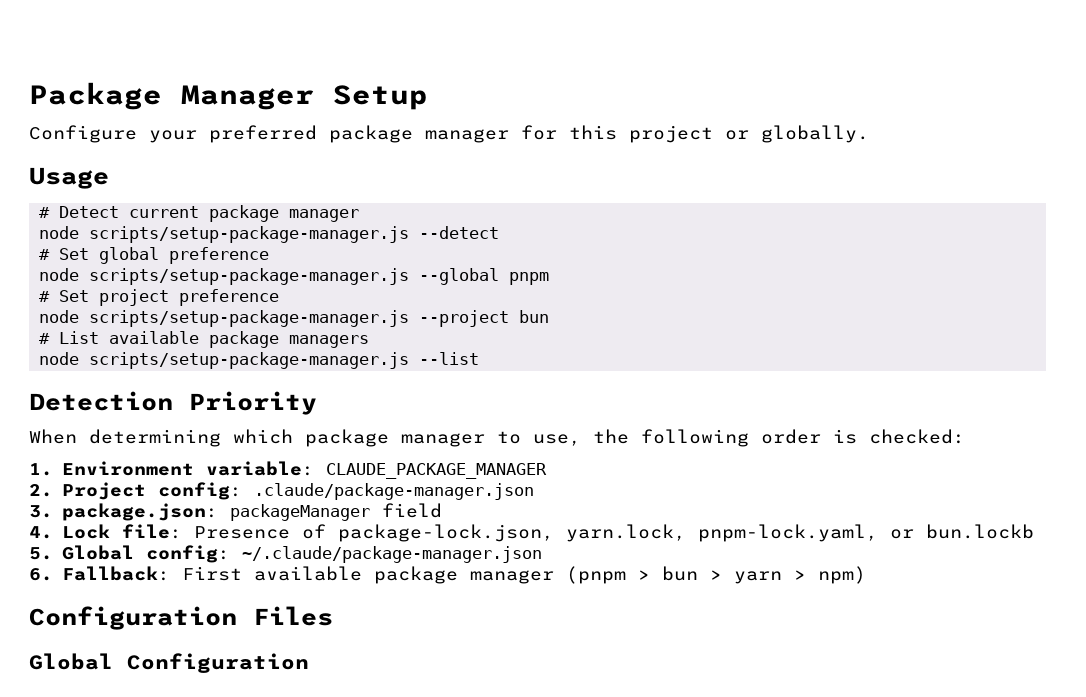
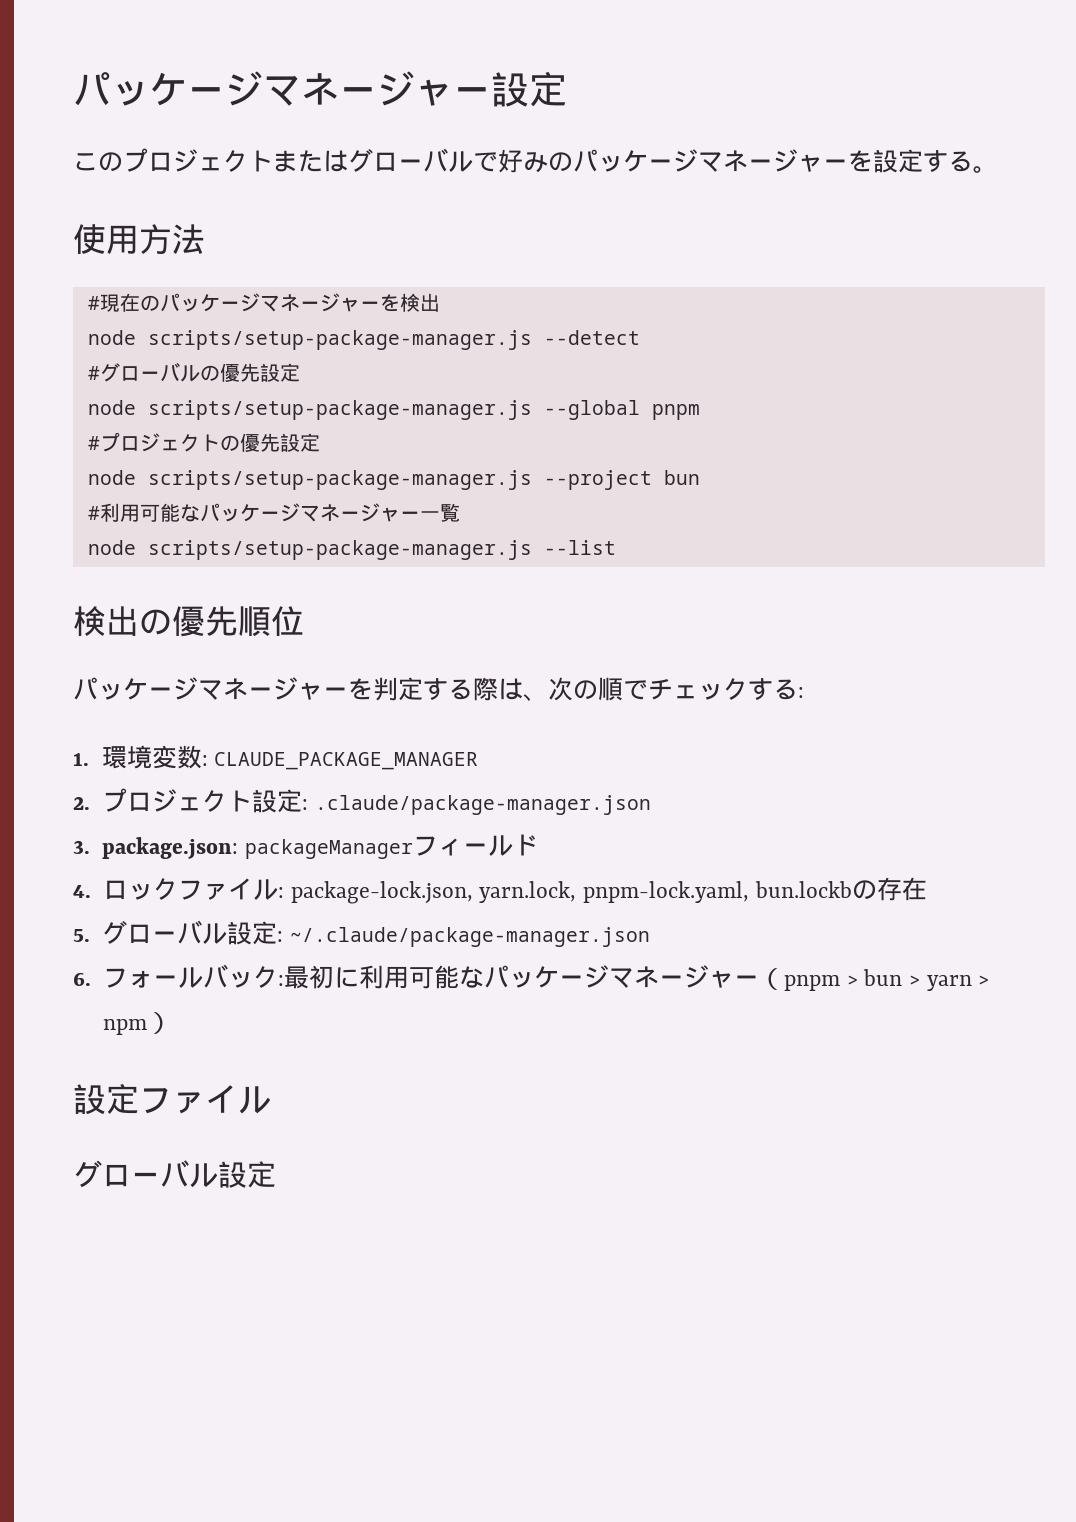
[29,82,428,110] [29,125,869,143] [29,167,109,189] [39,205,360,222] Package Manager Setup // Configure your preferred package manager for this project or globally. // Usage // # Detect current package manager -> [73,71,567,107] [73,148,998,173] [73,224,205,254] [87,293,440,312] パッケージマネージャー設定 // このプロジェクトまたはグローバルで好みのパッケージマネージャーを設定する。 // 使用方法 // #現在のパッケージマネージャーを検出
[59,247,270,264] Set global preference -> [99,362,300,382] グローバルの優先設定
[59,289,280,306] Set project preference -> [99,432,320,452] プロジェクトの優先設定
[59,331,370,348] [39,352,480,369] [29,391,317,415] [29,429,965,447] [29,461,547,479] [29,482,242,500] List available package managers // node scripts/setup-package-manager.js --list // Detection Priority // When determining which package manager to use, the following order is checked: // 1. Environment variable: CLAUDE_PACKAGE_MANAGER // 2. Project config: -> [99,503,460,522] [87,540,616,560] [73,606,304,637] [73,677,804,701] [73,745,479,770] [73,788,309,813] 利用可能なパッケージマネージャー一覧 // node scripts/setup-package-manager.js --list // 検出の優先順位 // パッケージマネージャーを判定する際は、次の順でチェックする: // 1.環境変数: CLAUDE_PACKAGE_MANAGER // 2.プロジェクト設定:
[381,503,442,518] field -> [412,834,538,856] フィールド
[61,524,326,539] Lock file: Presence of -> [103,878,285,900] ロックファイル:
[889,529,914,539] or -> (750, 892) none
(1034, 531) none -> [851,877,927,901] の存在
[61,545,542,563] [29,566,626,584] Global config: ~/.claude/package-manager.json // 6. Fallback: First available package manager (pnpm -> [102,920,650,947] [73,964,841,991] グローバル設定: ~/.claude/package-manager.json // 6.フォールバック:最初に利用可能なパッケージマネージャー（pnpm
[817,566,866,584] [29,606,333,630] [29,653,309,673] npm) // Configuration Files // Global Configuration -> [103,1012,173,1035] [73,1084,271,1115] [73,1160,276,1188] npm） // 設定ファイル // グローバル設定

